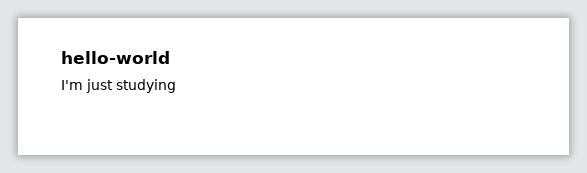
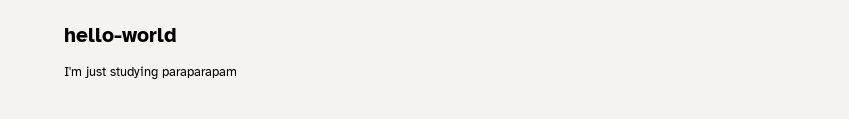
(176, 86) none -> [162,69,237,78] paraparapam

